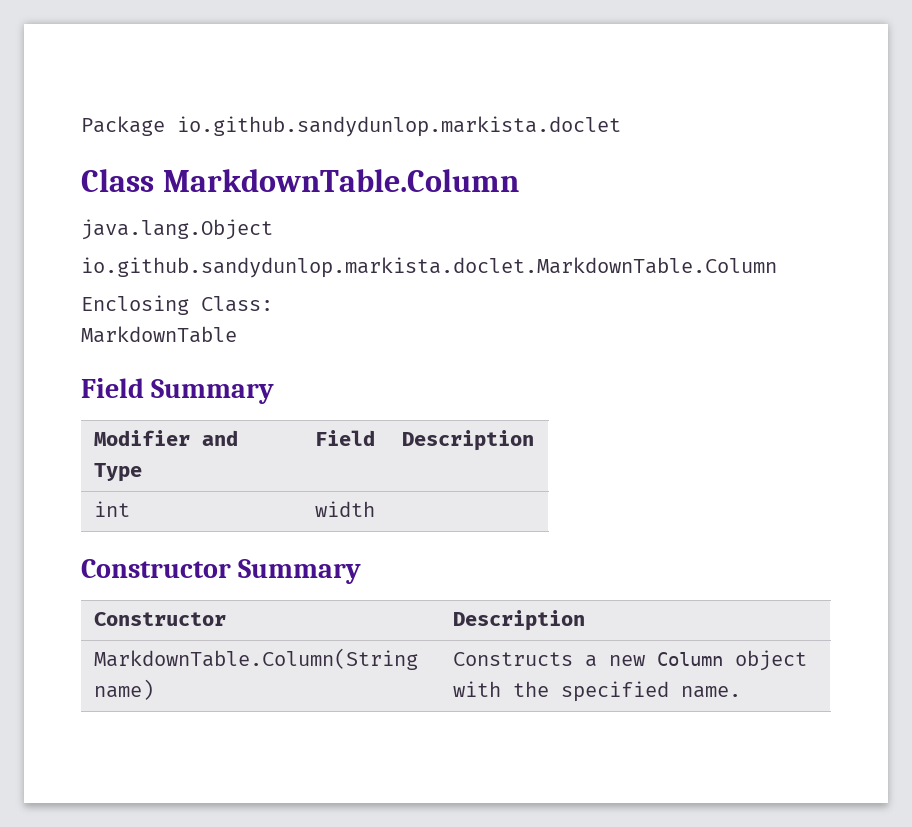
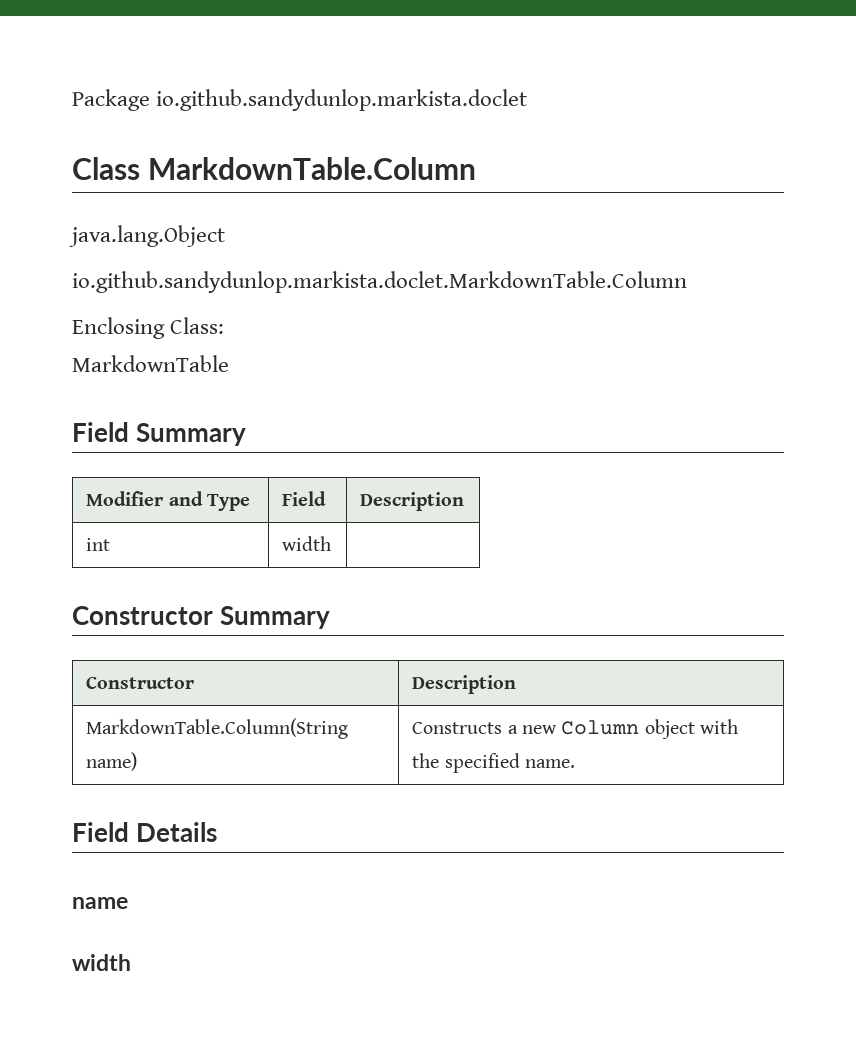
(742, 692) none -> [72,822,218,842] [72,897,128,909] [72,954,131,971] // Field Details // name // width

